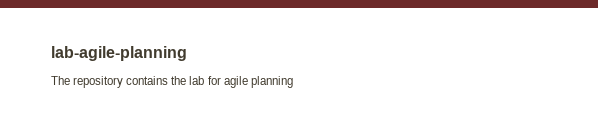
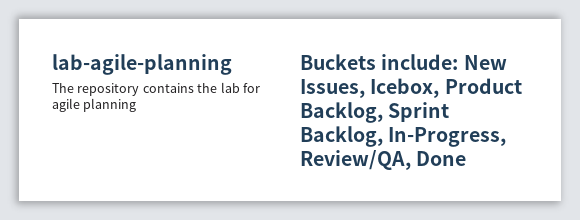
(293, 82) none -> [300,54,507,70] [300,78,522,98] [300,102,450,123] [300,126,507,147] [300,150,467,170] // Buckets include: New Issues, Icebox, Product Backlog, Sprint Backlog, In-Progress, Review/QA, Done

